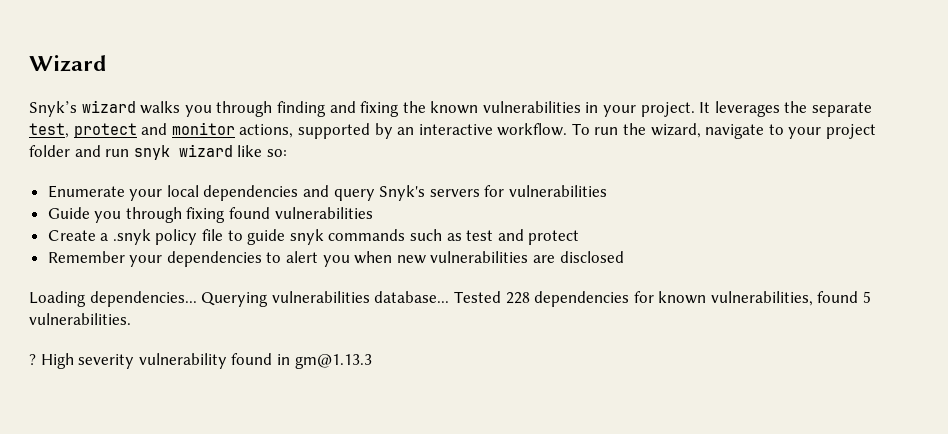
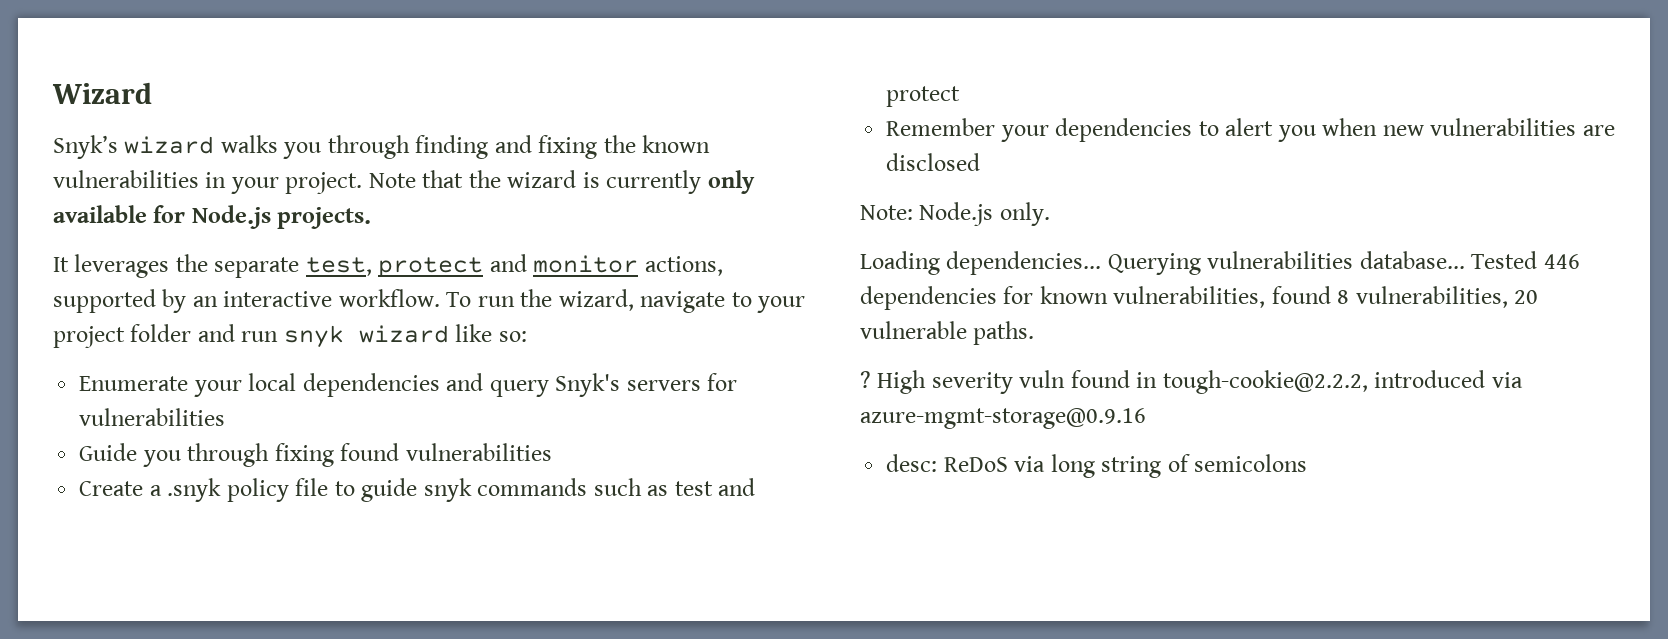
(695, 109) none -> [368,170,755,194] [53,205,372,229] Note that the wizard is currently only available for Node.js projects. //
(624, 257) none -> [860,202,1050,226] // Note: Node.js only.
[505,292,530,304] 228 -> [1543,254,1580,269] 446
[863,291,872,303] [29,313,131,325] 5 vulnerabilities. -> [1337,286,1539,308] [860,321,1035,345] 8 vulnerabilities, 20 vulnerable paths.
[138,353,227,369] vulnerability -> [1019,370,1066,388] vuln
[294,354,372,369] gm@1.13.3 -> [1162,370,1523,394] [860,408,1146,429] [886,454,1308,478] tough-cookie@2.2.2, introduced via azure-mgmt-storage@0.9.16 // desc: ReDoS via long string of semicolons

